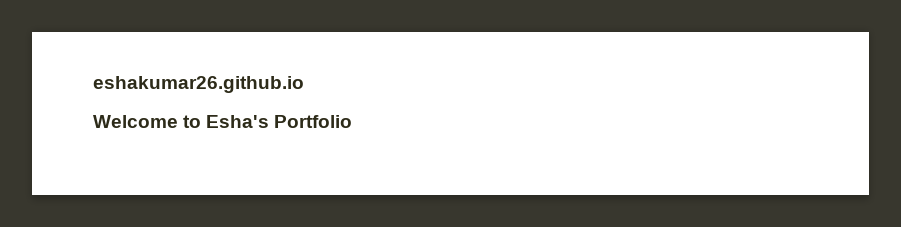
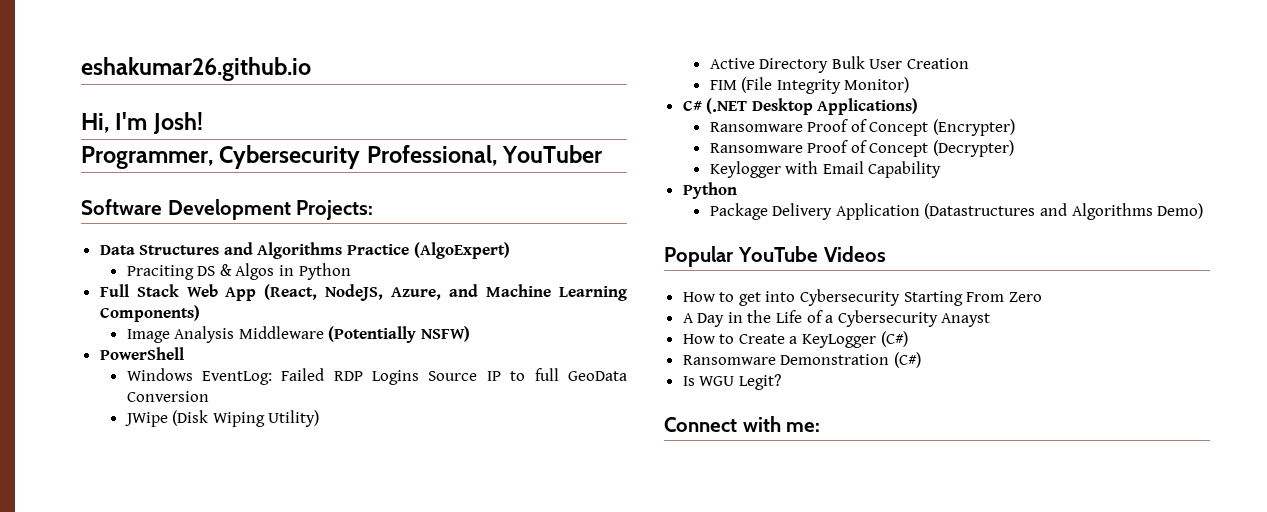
[93,115,353,128] Welcome to Esha's Portfolio -> [81,112,203,134] [81,145,604,169] [81,199,374,220] [99,242,510,259] [126,263,351,280] [99,284,627,301] [99,305,200,322] [126,326,470,343] [99,347,184,360] [126,368,627,385] [126,391,209,402] [124,410,320,427] [709,56,969,73] [709,77,910,94] [682,98,919,115] [709,119,1015,136] [709,140,1014,157] [709,161,942,178] [682,182,737,199] [709,203,1204,220] [664,246,887,267] [682,289,1042,306] [682,310,991,327] [682,331,908,348] [682,352,921,368] [682,374,781,390] [664,416,821,432] Hi, I'm Josh! // Programmer, Cybersecurity Professional, YouTuber // Software Development Projects: // Data Structures and Algorithms Practice (AlgoExpert) // Praciting DS & Algos in Python // Full Stack Web App (React, NodeJS, Azure, and Machine Learning Components) // Image Analysis Middleware (Potentially NSFW) // PowerShell // Windows EventLog: Failed RDP Logins Source IP to full GeoData Conversion // JWipe (Disk Wiping Utility) // Active Directory Bulk User Creation // FIM (File Integrity Monitor) // C# (.NET Desktop Applications) // Ransomware Proof of Concept (Encrypter) // Ransomware Proof of Concept (Decrypter) // Keylogger with Email Capability // Python // Package Delivery Application (Datastructures and Algorithms Demo) // Popular YouTube Videos // How to get into Cybersecurity Starting From Zero // A Day in the Life of a Cybersecurity Anayst // How to Create a KeyLogger (C#) // Ransomware Demonstration (C#) // Is WGU Legit? // Connect with me:

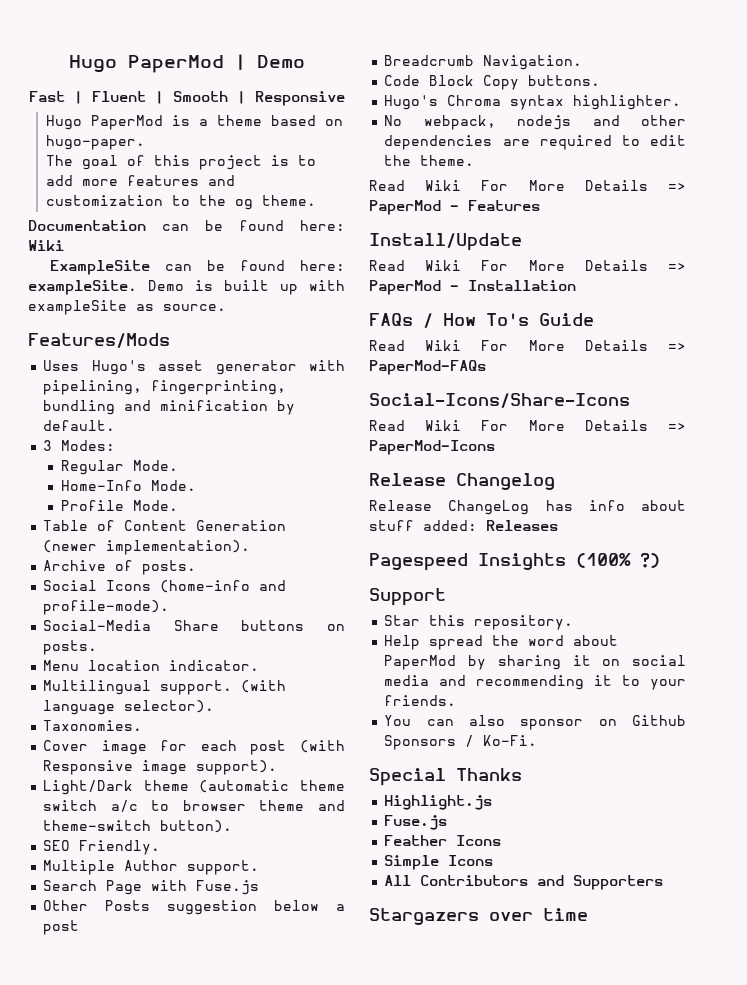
[81,57,311,81] [81,112,203,134] [81,145,604,169] [81,199,374,220] [99,242,510,259] [126,263,351,280] [99,284,627,301] [99,305,200,322] [126,326,470,343] [99,347,184,360] [126,368,627,385] [126,391,209,402] [124,410,320,427] [709,56,969,73] [709,77,910,94] [682,98,919,115] [709,119,1015,136] [709,140,1014,157] [709,161,942,178] [682,182,737,199] [709,203,1204,220] [664,246,887,267] [682,289,1042,306] [682,310,991,327] [682,331,908,348] [682,352,921,368] [682,374,781,390] [664,416,821,432] eshakumar26.github.io // Hi, I'm Josh! // Programmer, Cybersecurity Professional, YouTuber // Software Development Projects: // Data Structures and Algorithms Practice (AlgoExpert) // Praciting DS & Algos in Python // Full Stack Web App (React, NodeJS, Azure, and Machine Learning Components) // Image Analysis Middleware (Potentially NSFW) // PowerShell // Windows EventLog: Failed RDP Logins Source IP to full GeoData Conversion // JWipe (Disk Wiping Utility) // Active Directory Bulk User Creation // FIM (File Integrity Monitor) // C# (.NET Desktop Applications) // Ransomware Proof of Concept (Encrypter) // Ransomware Proof of Concept (Decrypter) // Keylogger with Email Capability // Python // Package Delivery Application (Datastructures and Algorithms Demo) // Popular YouTube Videos // How to get into Cybersecurity Starting From Zero // A Day in the Life of a Cybersecurity Anayst // How to Create a KeyLogger (C#) // Ransomware Demonstration (C#) // Is WGU Legit? // Connect with me: -> [68,54,305,73] [28,91,345,106] [45,115,343,130] [45,135,145,150] [45,155,316,170] [45,175,235,186] [45,195,316,210] [28,220,345,231] [28,240,64,251] [49,260,345,275] [28,280,345,295] [28,300,226,315] [28,333,170,348] [43,360,345,375] [43,380,287,395] [43,400,296,415] [43,420,116,431] [43,440,116,451] [61,460,179,475] [61,480,197,491] [61,500,179,511] [43,520,287,531] [43,540,251,555] [43,560,197,575] [43,580,287,593] [43,600,170,615] [43,620,346,631] [43,640,98,655] [43,660,260,671] [43,680,287,695] [43,700,215,715] [43,720,143,731] [43,740,345,755] [43,760,278,775] [43,780,346,795] [43,800,345,812] [43,820,233,833] [43,840,161,855] [43,860,260,875] [43,880,260,895] [43,900,345,915] [43,920,80,935] [384,55,583,70] [384,75,601,90] [384,95,682,110] [384,115,686,130] [384,135,686,150] [384,155,475,166] [369,180,686,191] [369,200,540,215] [369,233,522,251] [369,260,686,271] [369,280,576,295] [369,313,594,328] [369,340,686,351] [369,360,486,375] [369,393,630,408] [369,420,686,431] [369,440,495,455] [369,473,555,490] [369,500,686,515] [369,520,558,531] [369,553,660,571] [369,588,446,606] [384,615,574,630] [384,635,619,650] [384,655,686,670] [384,675,686,690] [384,695,457,706] [384,715,686,730] [384,735,538,750] [369,768,522,786] [384,795,493,810] [384,815,448,830] [384,835,502,846] [384,855,494,870] [384,875,664,890] [369,908,588,925] Hugo PaperMod | Demo // Fast | Fluent | Smooth | Responsive // Hugo PaperMod is a theme based on hugo-paper. // The goal of this project is to add more features and customization to the og theme. // Documentation can be found here: Wiki // ExampleSite can be found here: exampleSite. Demo is built up with exampleSite as source. // Features/Mods // Uses Hugo's asset generator with pipelining, fingerprinting, bundling and minification by default. // 3 Modes: // Regular Mode. // Home-Info Mode. // Profile Mode. // Table of Content Generation (newer implementation). // Archive of posts. // Social Icons (home-info and profile-mode). // Social-Media Share buttons on posts. // Menu location indicator. // Multilingual support. (with language selector). // Taxonomies. // Cover image for each post (with Responsive image support). // Light/Dark theme (automatic theme switch a/c to browser theme and theme-switch button). // SEO Friendly. // Multiple Author support. // Search Page with Fuse.js // Other Posts suggestion below a post // Breadcrumb Navigation. // Code Block Copy buttons. // Hugo's Chroma syntax highlighter. // No webpack, nodejs and other dependencies are required to edit the theme. // Read Wiki For More Details => PaperMod - Features // Install/Update // Read Wiki For More Details => PaperMod - Installation // FAQs / How To's Guide // Read Wiki For More Details => PaperMod-FAQs // Social-Icons/Share-Icons // Read Wiki For More Details => PaperMod-Icons // Release Changelog // Release ChangeLog has info about stuff added: Releases // Pagespeed Insights (100% ?) // Support // Star this repository. // Help spread the word about PaperMod by sharing it on social media and recommending it to your friends. // You can also sponsor on Github Sponsors / Ko-Fi. // Special Thanks // Highlight.js // Fuse.js // Feather Icons // Simple Icons // All Contributors and Supporters // Stargazers over time

